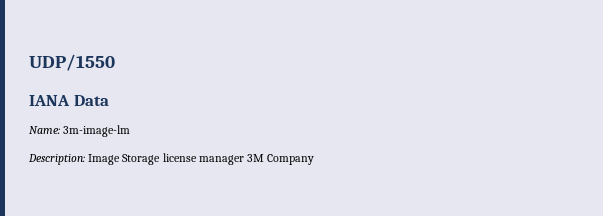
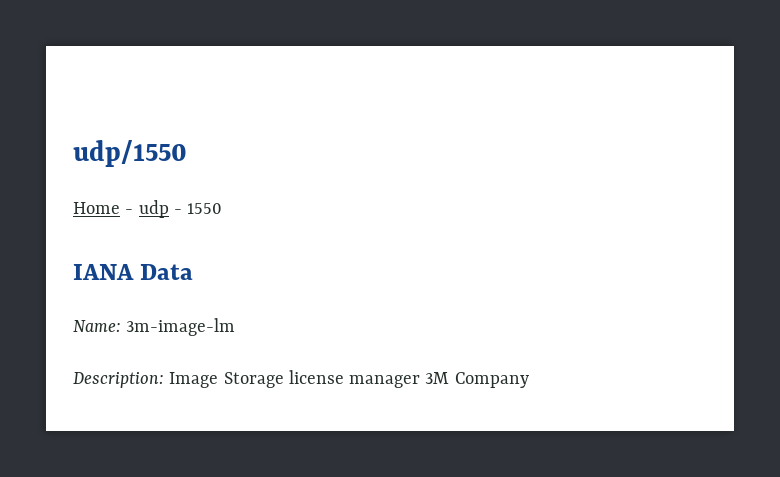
[29,54,115,71] UDP/1550 -> [73,140,187,167] [73,200,223,218] udp/1550 // Home - udp - 1550

